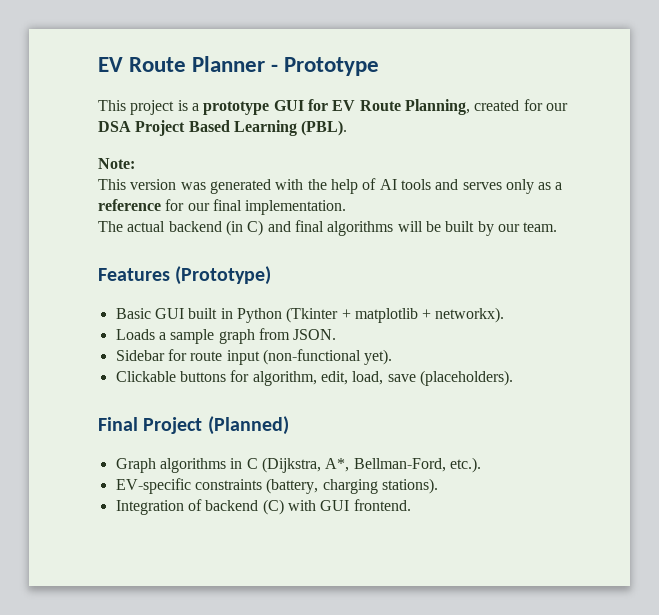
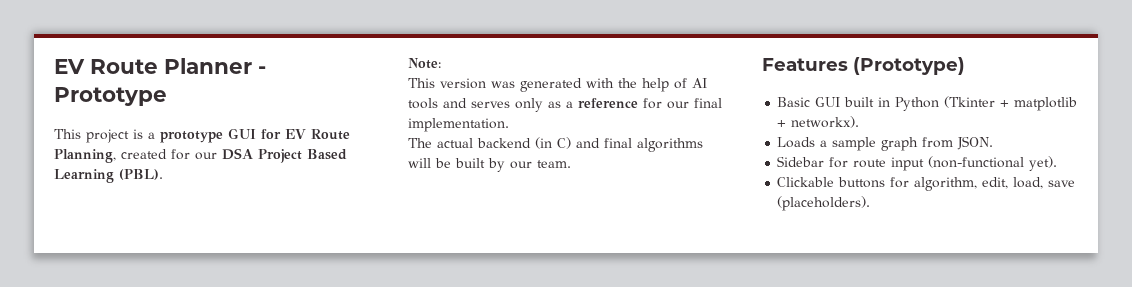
[98,416,289,435] [115,457,481,473] [115,478,438,494] [115,499,411,515] // Final Project (Planned) // Graph algorithms in C (Dijkstra, A*, Bellman-Ford, etc.). // EV-specific constraints (battery, charging stations). // Integration of backend (C) with GUI frontend. -> (871, 203) none

